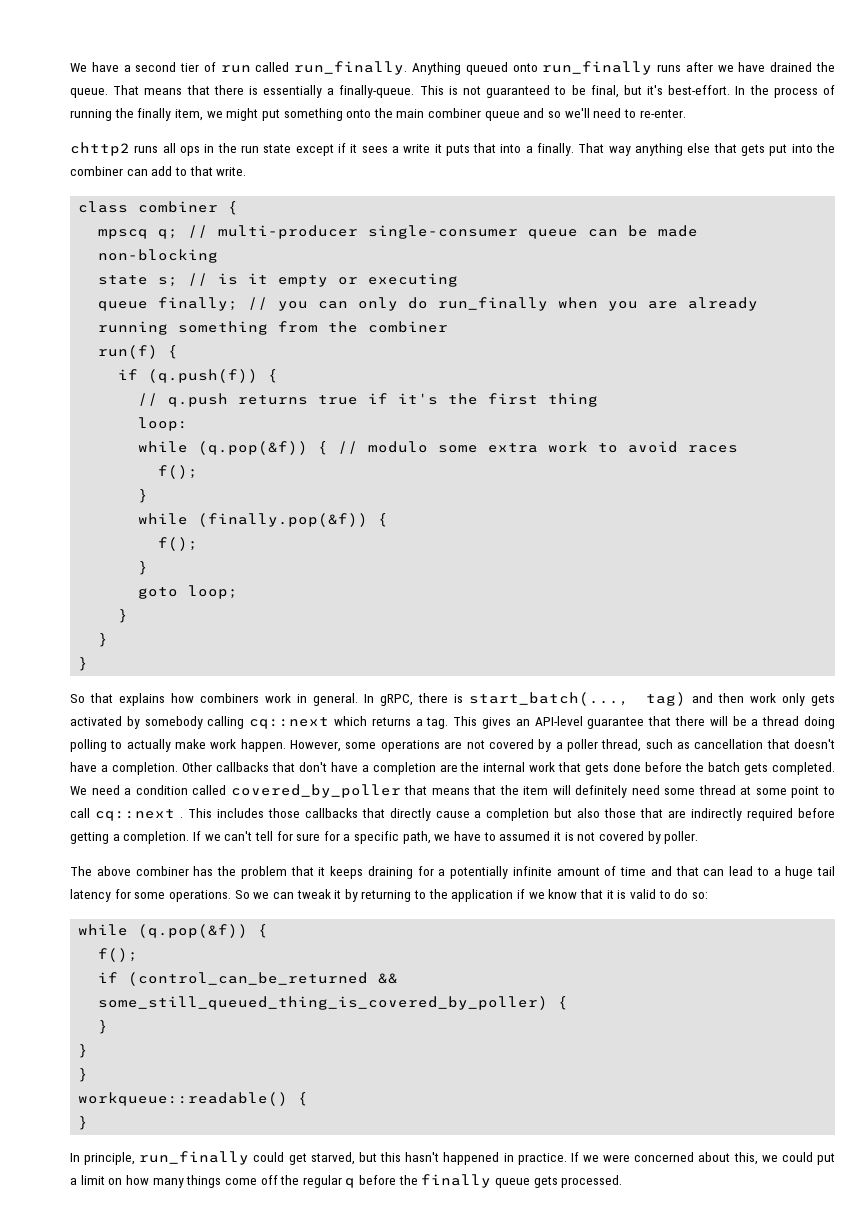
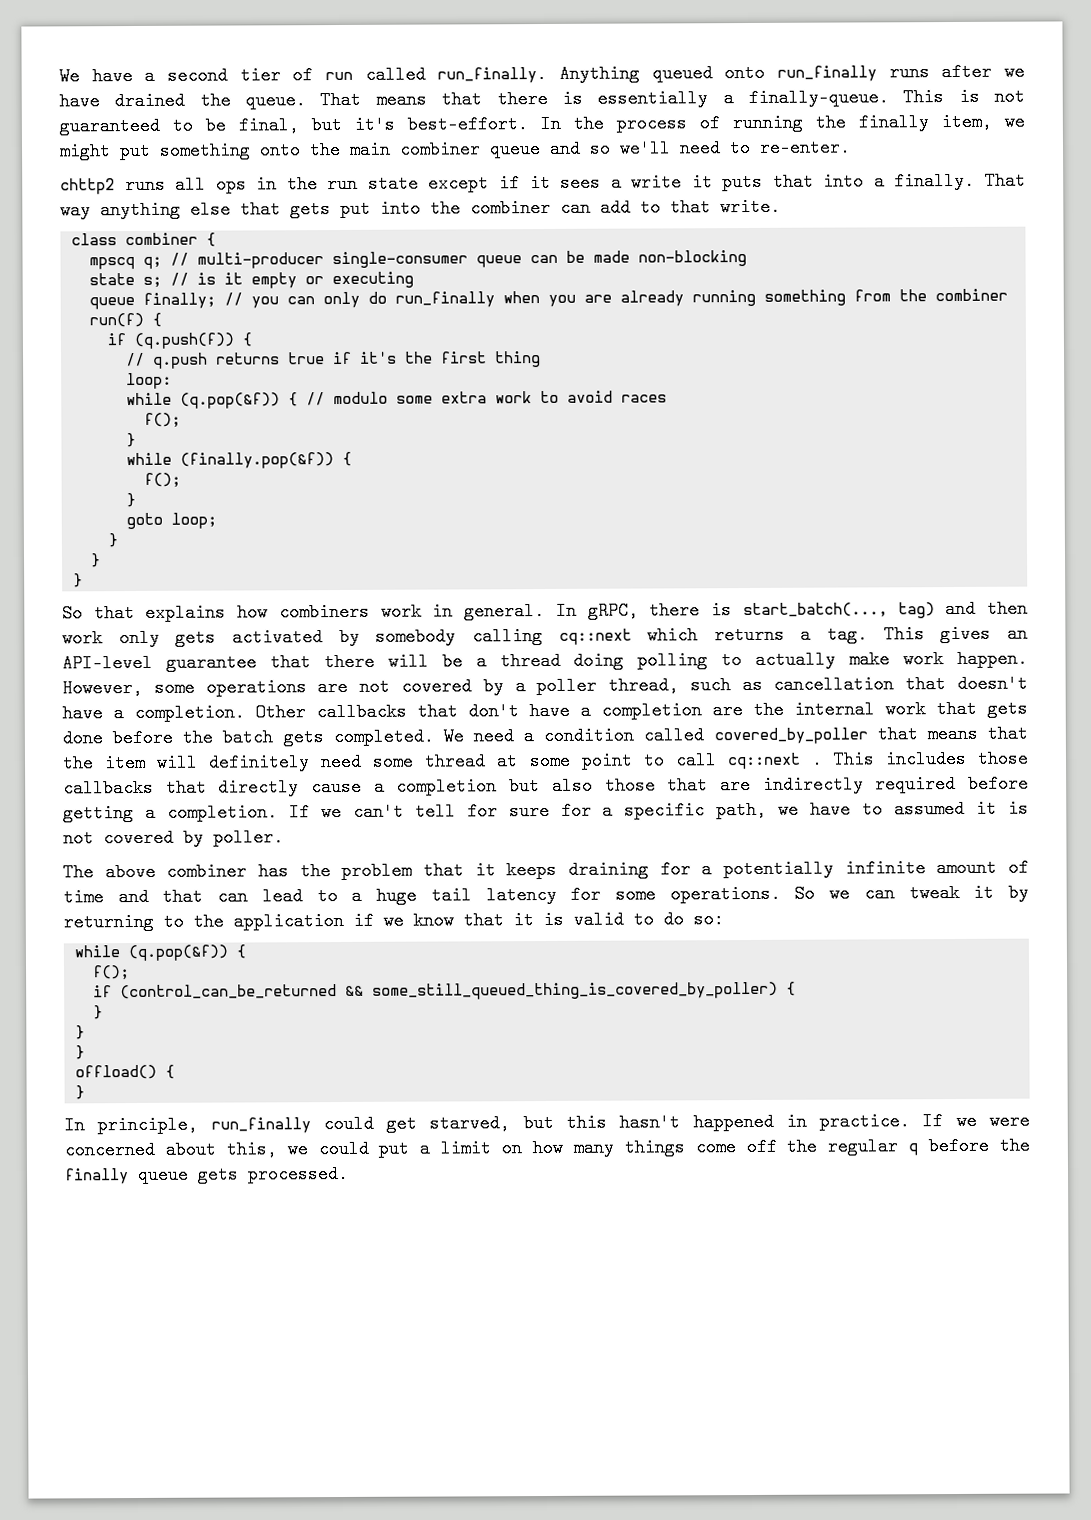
[78,1092,289,1106] workqueue::readable() -> [75,1064,158,1080] offload()

